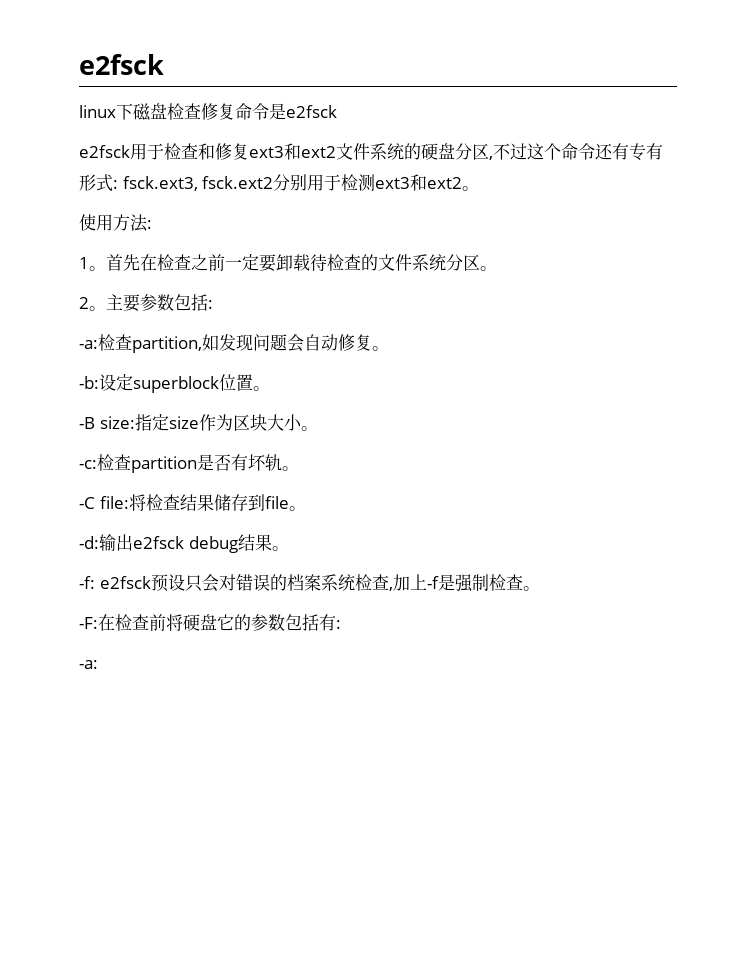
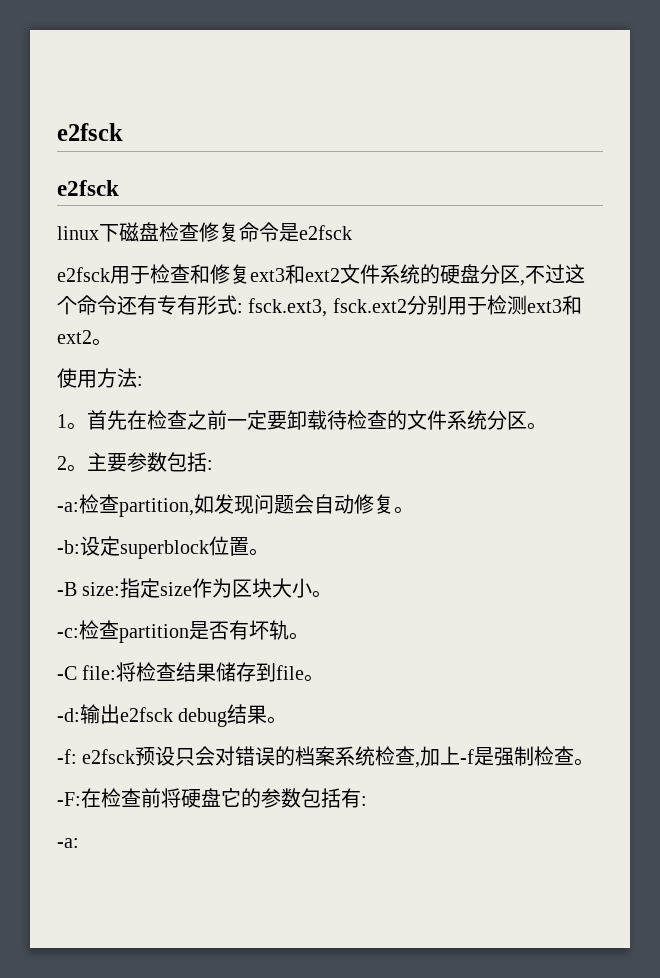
[79,54,164,75] e2fsck -> [57,123,123,141] [57,180,119,196] e2fsck // e2fsck

